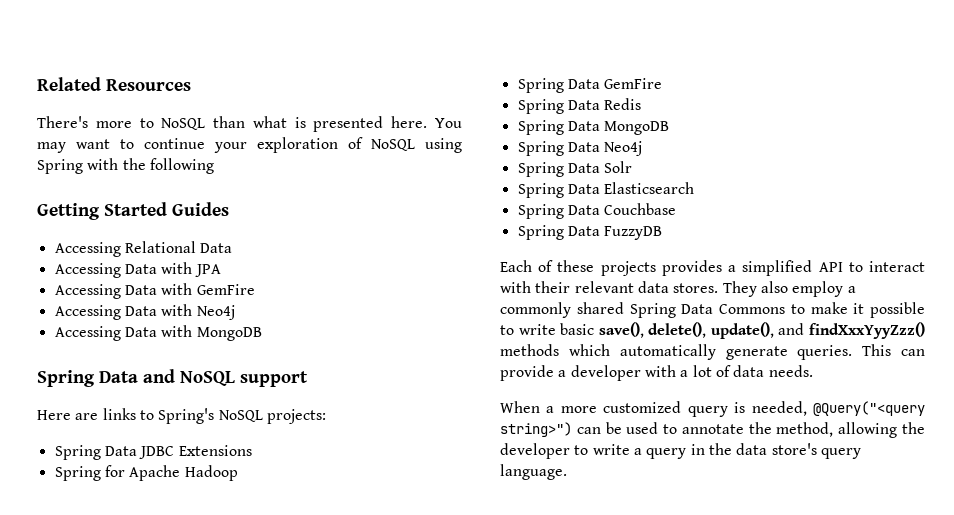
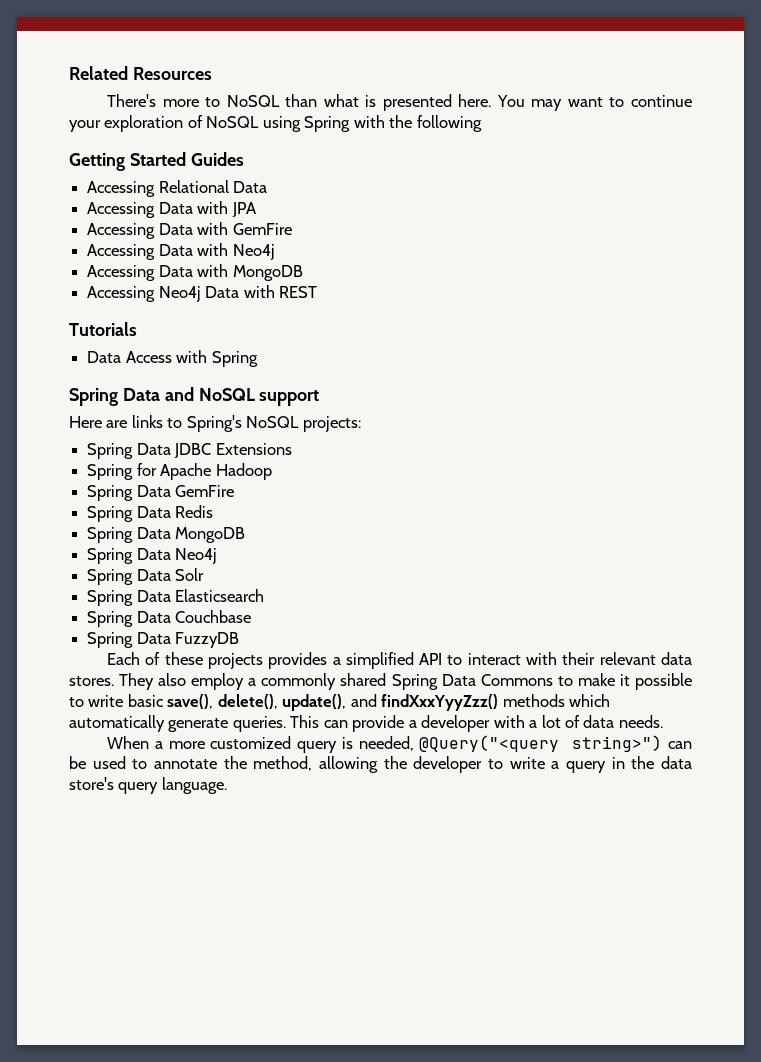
(262, 334) none -> [87,285,317,302] [69,322,137,336] [87,350,258,367] // Accessing Neo4j Data with REST // Tutorials // Data Access with Spring

